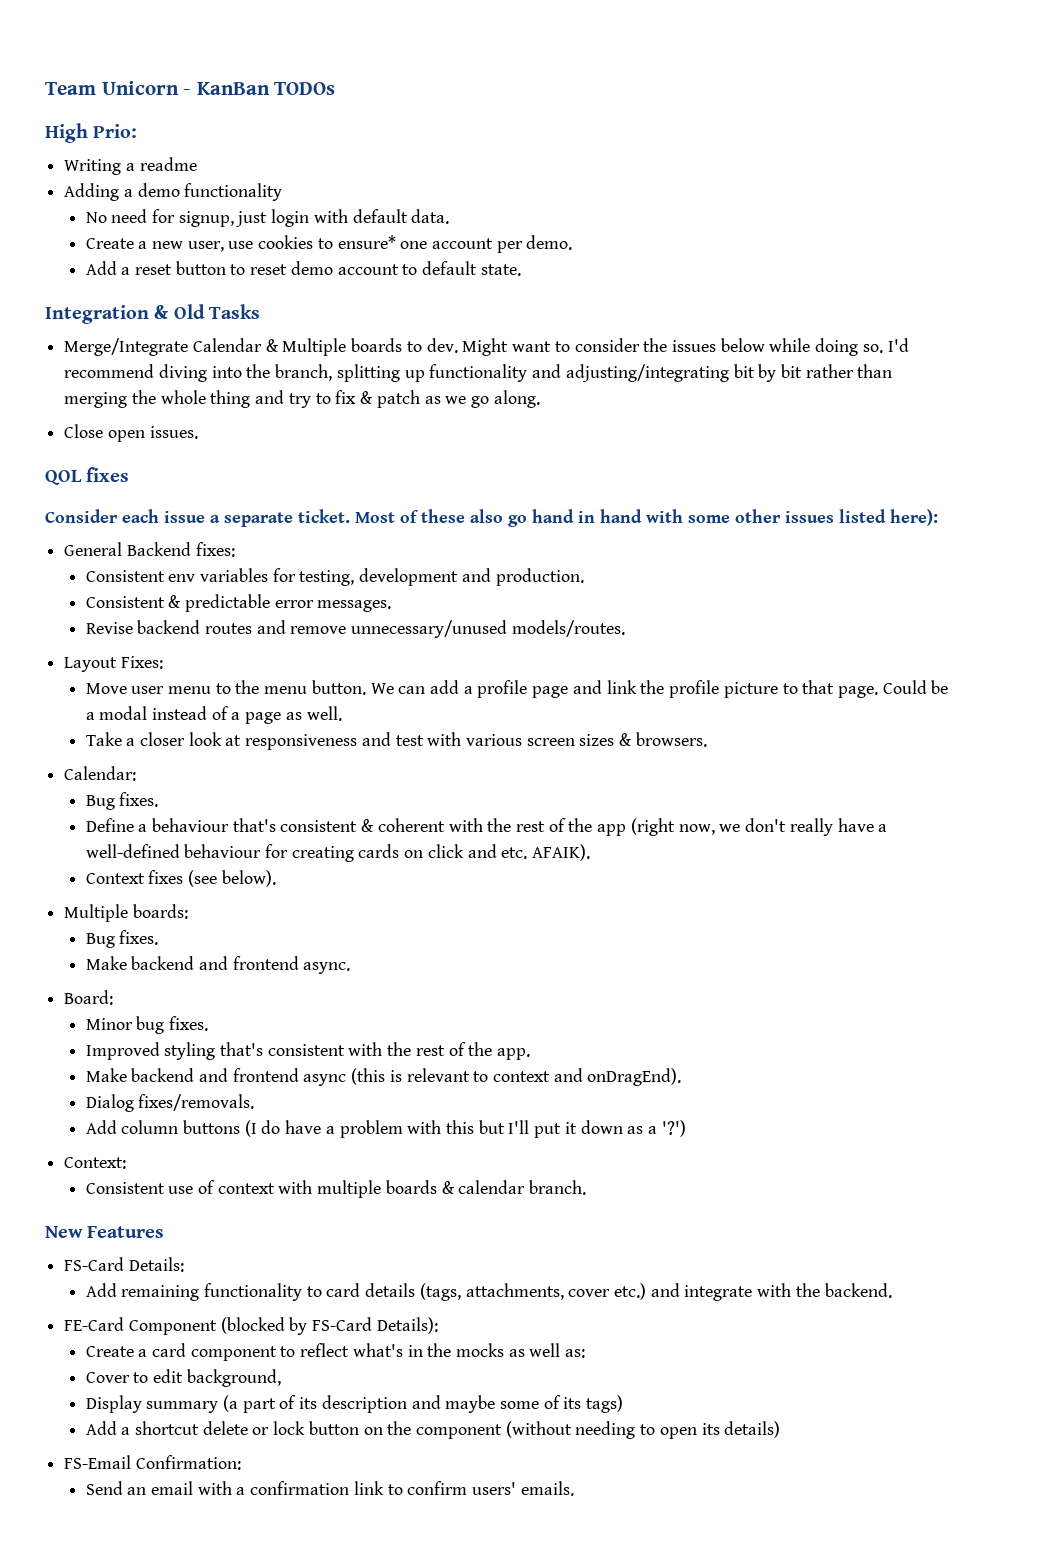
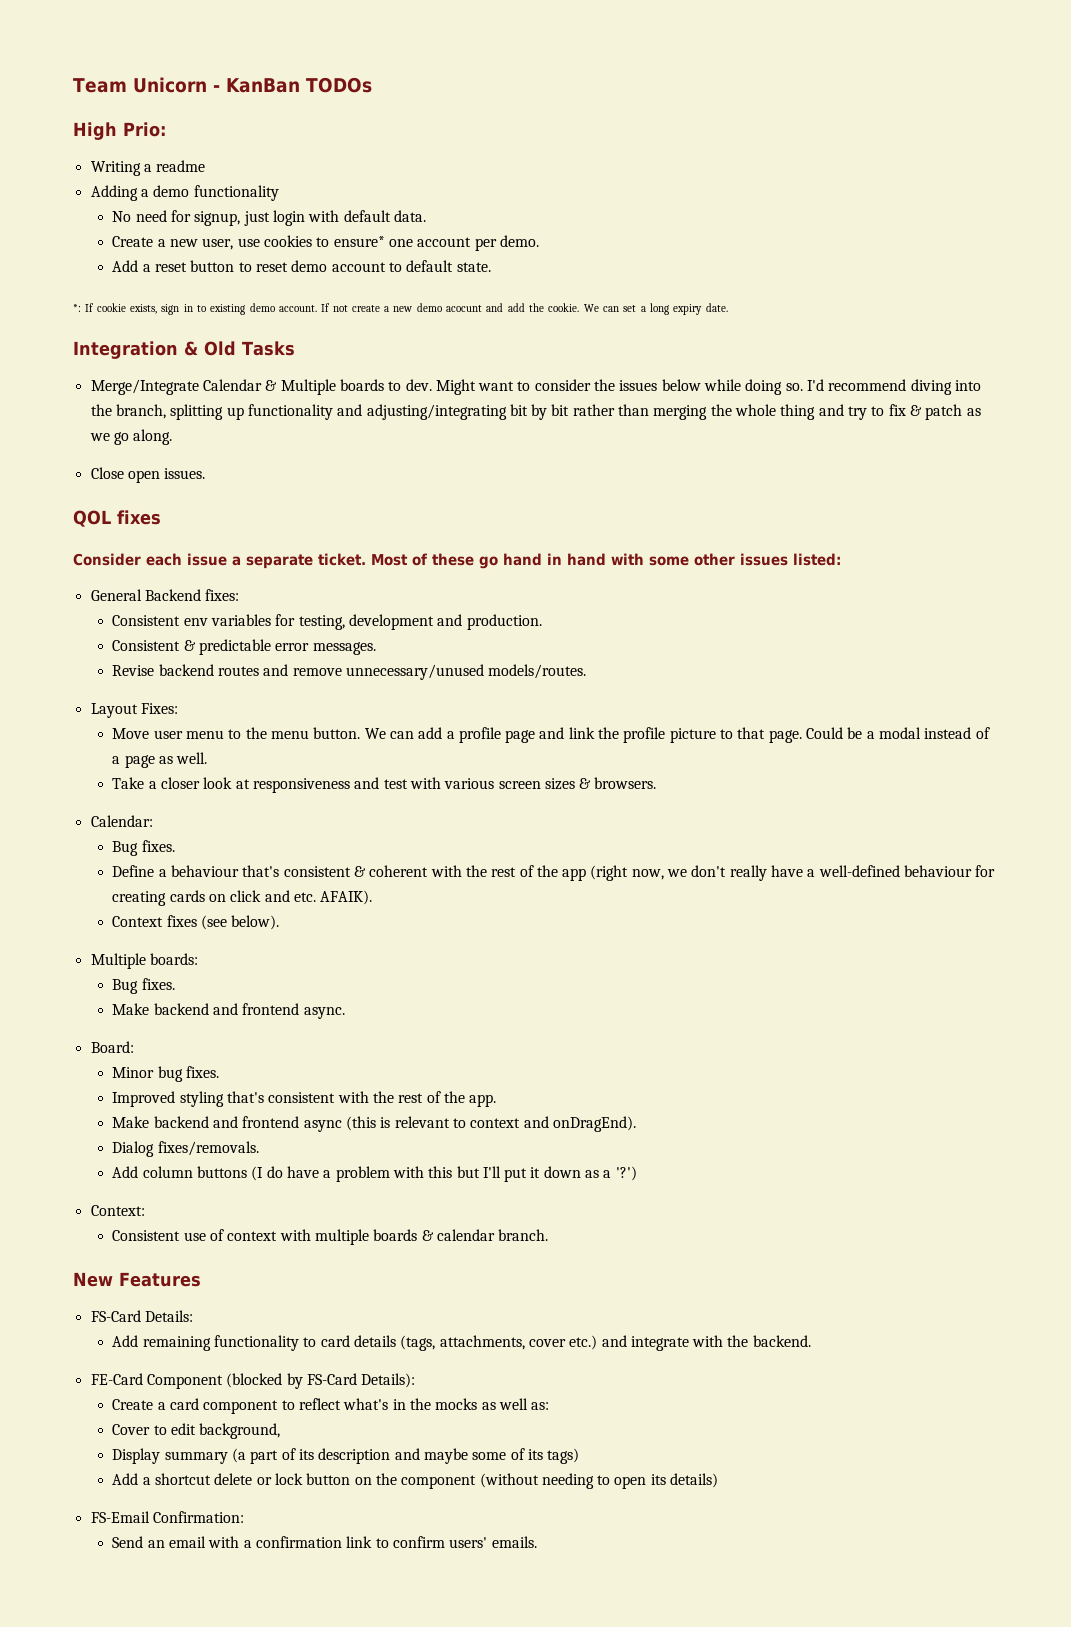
(521, 270) none -> [73,303,728,315] // *: If cookie exists, sign in to existing demo account. If not create a new demo acocunt and add the cookie. We can set a long expiry date.
[470,509,503,523] also -> (474, 559) none
[839,509,938,526] listed here): -> [793,553,841,566] listed:

